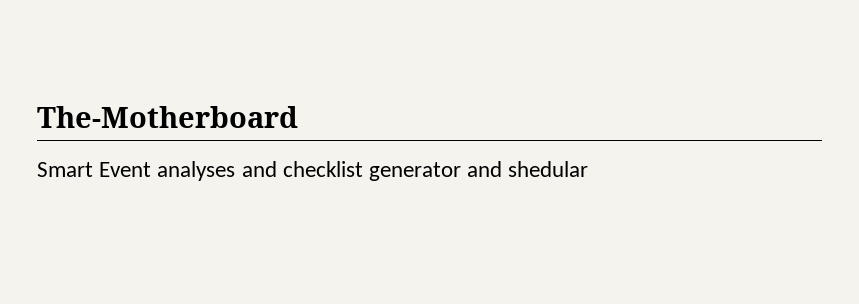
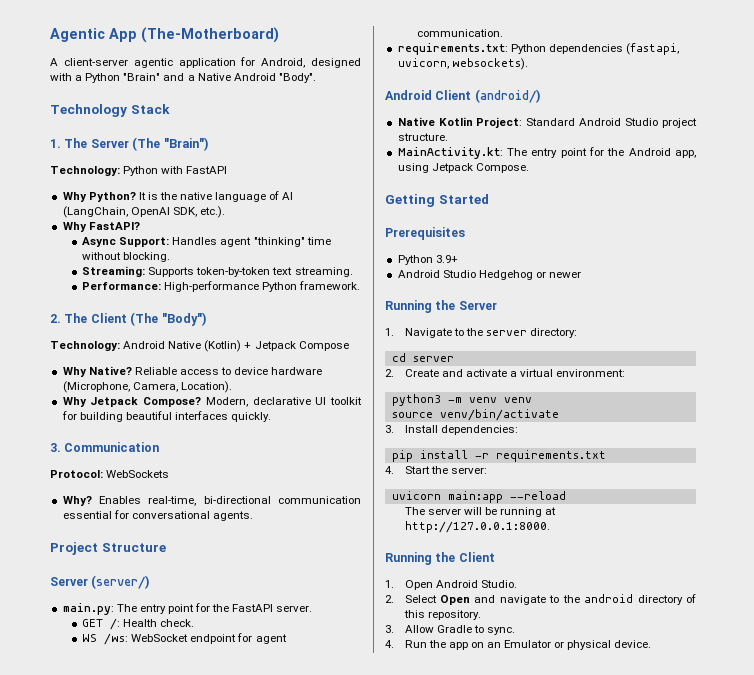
[37,106,298,128] [37,161,589,181] The-Motherboard // Smart Event analyses and checklist generator and shedular -> [50,27,279,43] [50,57,361,68] [50,73,316,83] [50,104,170,117] [50,137,208,151] [50,166,228,176] [62,191,294,202] [62,206,225,218] [62,222,140,232] [82,237,331,247] [82,252,171,262] [82,266,353,277] [82,281,361,292] [50,312,206,326] [50,340,349,352] [62,366,323,377] [62,381,232,393] [62,397,363,407] [61,411,272,422] [50,442,160,452] [50,470,170,478] [62,496,361,506] [62,510,253,521] [50,542,166,555] [50,575,150,589] [62,603,313,615] [82,618,195,630] [82,633,287,645] [417,29,504,37] [397,43,679,55] [397,58,528,70] [385,89,540,103] [397,117,697,128] [397,133,448,141] [397,147,696,159] [397,163,529,173] [385,194,489,207] [385,227,465,240] [397,255,458,265] [397,270,582,280] [385,300,497,313] [385,328,577,338] [391,353,454,362] [385,369,626,377] [391,394,532,406] [391,409,559,421] [385,425,518,435] [391,450,606,462] [385,466,487,474] [391,491,566,503] [404,507,557,517] [404,521,550,533] [385,552,495,565] [385,580,517,590] [385,594,696,605] [403,610,481,620] [385,625,515,635] [385,640,652,650] Agentic App (The-Motherboard) // A client-server agentic application for Android, designed with a Python "Brain" and a Native Android "Body". // Technology Stack // 1. The Server (The "Brain") // Technology: Python with FastAPI // Why Python? It is the native language of AI (LangChain, OpenAI SDK, etc.). // Why FastAPI? // Async Support: Handles agent "thinking" time without blocking. // Streaming: Supports token-by-token text streaming. // Performance: High-performance Python framework. // 2. The Client (The "Body") // Technology: Android Native (Kotlin) + Jetpack Compose // Why Native? Reliable access to device hardware (Microphone, Camera, Location). // Why Jetpack Compose? Modern, declarative UI toolkit for building beautiful interfaces quickly. // 3. Communication // Protocol: WebSockets // Why? Enables real-time, bi-directional communication essential for conversational agents. // Project Structure // Server (server/) // main.py: The entry point for the FastAPI server. // GET /: Health check. // WS /ws: WebSocket endpoint for agent communication. // requirements.txt: Python dependencies (fastapi, uvicorn, websockets). // Android Client (android/) // Native Kotlin Project: Standard Android Studio project structure. // MainActivity.kt: The entry point for the Android app, using Jetpack Compose. // Getting Started // Prerequisites // Python 3.9+ // Android Studio Hedgehog or newer // Running the Server // 1. Navigate to the server directory: // cd server // 2. Create and activate a virtual environment: // python3 -m venv venv // source venv/bin/activate // 3. Install dependencies: // pip install -r requirements.txt // 4. Start the server: // uvicorn main:app --reload // The server will be running at http://127.0.0.1:8000. // Running the Client // 1. Open Android Studio. // 2. Select Open and navigate to the android directory of this repository. // 3. Allow Gradle to sync. // 4. Run the app on an Emulator or physical device.

